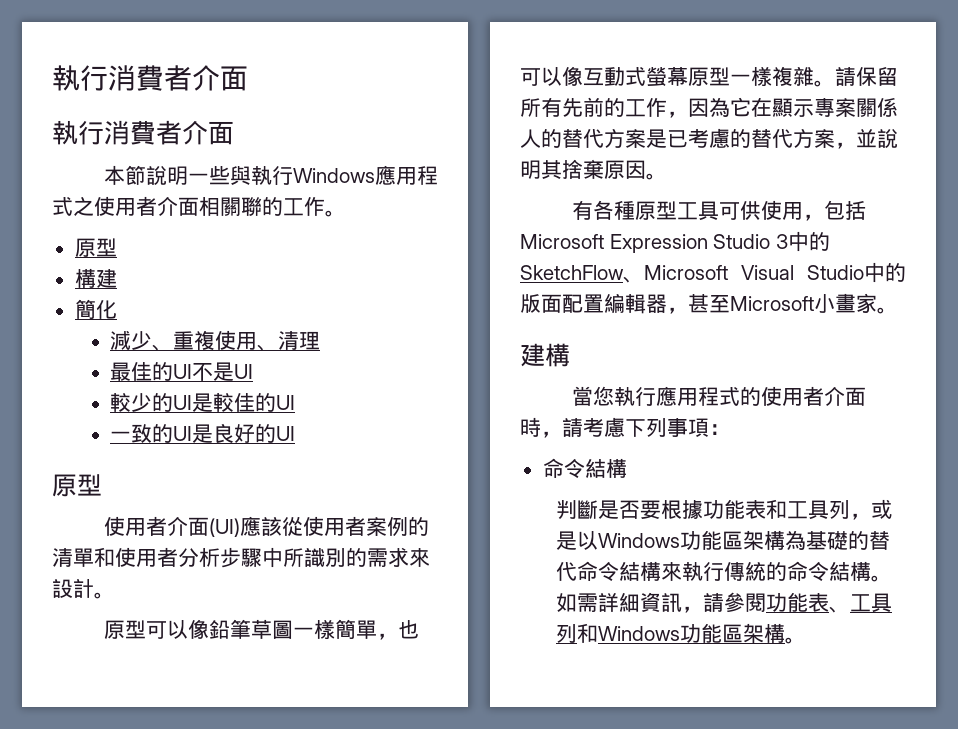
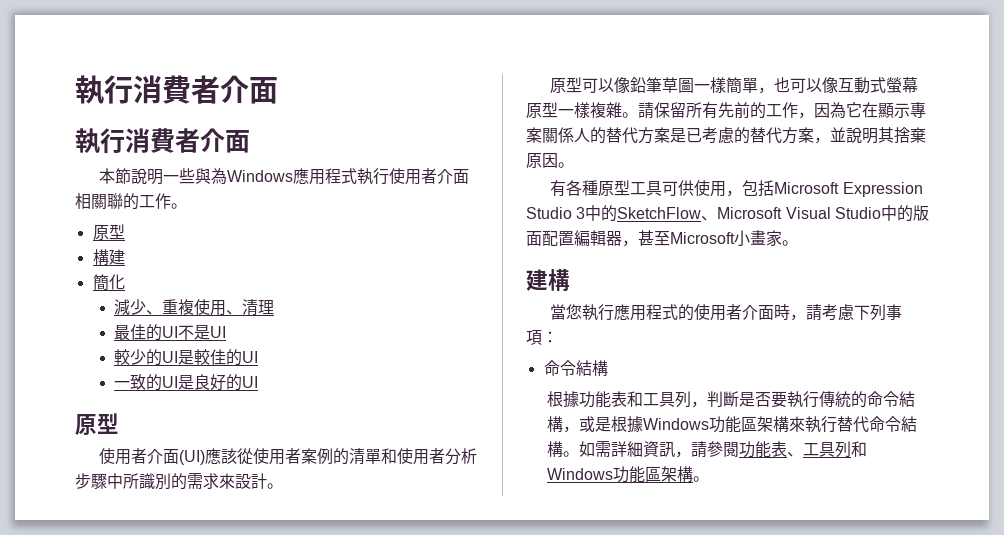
[250,166,293,185] 執行 -> [211,168,228,185] 為
[73,197,94,216] 之 -> [357,168,390,185] 執行
[555,500,661,519] 判斷是否要 -> (608, 368) none
[870,499,892,519] [555,530,890,550] [555,561,787,582] 或是以Windows功能區架構為基礎的替代命令結構來執行傳統的 -> [707,391,916,408] [547,416,870,433] 判斷是否要執行傳統的命令結構，或是根據Windows功能區架構來執行替代

